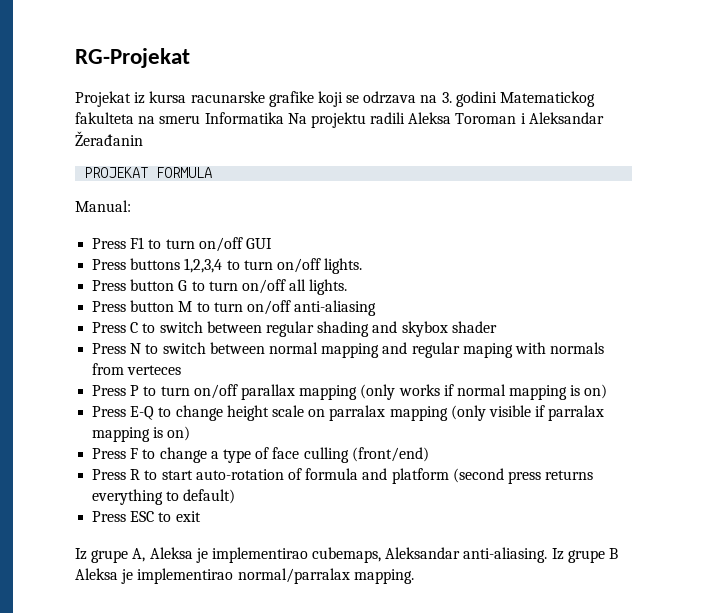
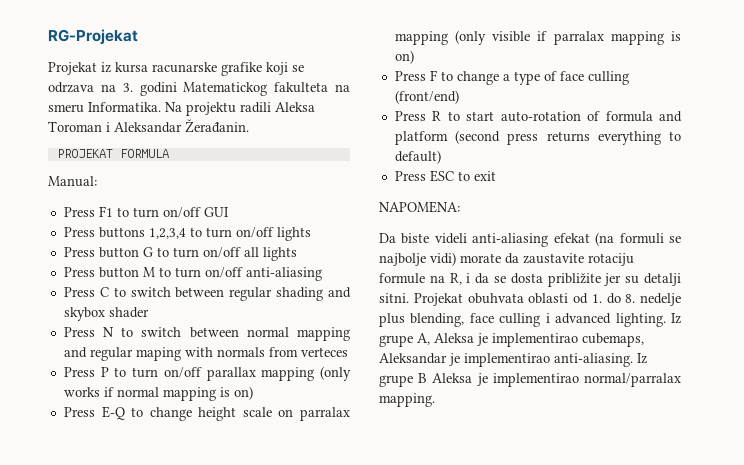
[204,112,284,124] Informatika -> [88,102,161,112] Informatika.
[75,131,143,146] Žerađanin -> [185,119,249,133] Žerađanin.
[324,258,363,274] lights. -> [276,227,311,241] lights
[309,279,348,295] lights. -> [262,247,297,261] lights
(201, 516) none -> [379,201,460,213] [379,232,681,247] [379,252,634,266] [379,273,681,287] [379,293,681,306] [379,313,666,327] NAPOMENA: // Da biste videli anti-aliasing efekat (na formuli se najbolje vidi) morate da zaustavite rotaciju formule na R, i da se dosta približite jer su detalji sitni. Projekat obuhvata oblasti od 1. do 8. nedelje plus blending, face culling i advanced lighting.
(461, 553) none -> [449,353,550,367] je implementirao

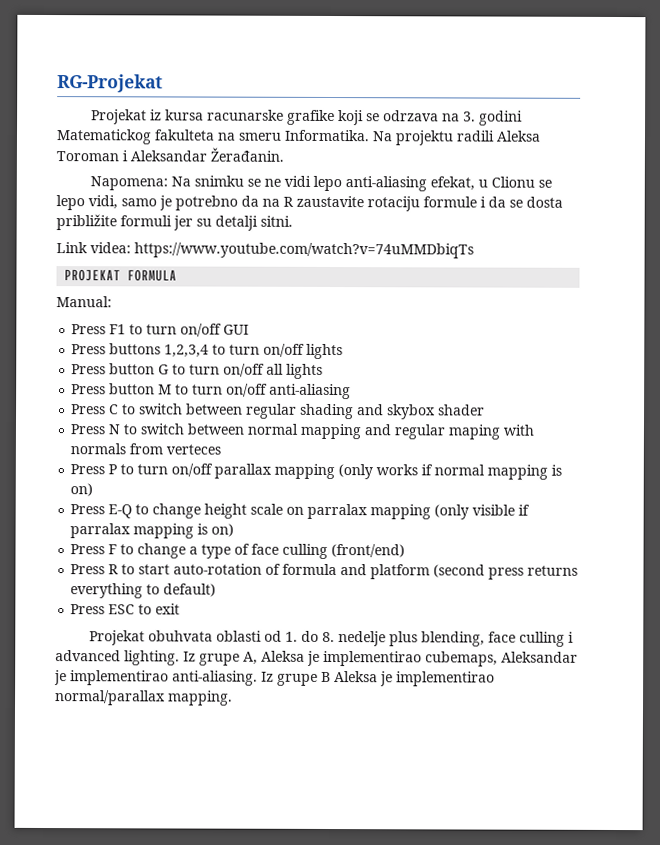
(249, 126) none -> [89,175,552,192] [56,195,563,212] [56,214,293,231] [56,242,474,259] // Napomena: Na snimku se ne vidi lepo anti-aliasing efekat, u Clionu se lepo vidi, samo je potrebno da na R zaustavite rotaciju formule i da se dosta približite formuli jer su detalji sitni. // Link videa: https://www.youtube.com/watch?v=74uMMDbiqTs
[379,201,460,213] [379,232,681,247] [379,252,634,266] [379,273,681,287] [379,293,409,303] NAPOMENA: // Da biste videli anti-aliasing efekat (na formuli se najbolje vidi) morate da zaustavite rotaciju formule na R, i da se dosta približite jer su detalji sitni. -> (181, 609) none
[584,373,681,387] normal/parralax -> [55,690,166,706] normal/parallax

